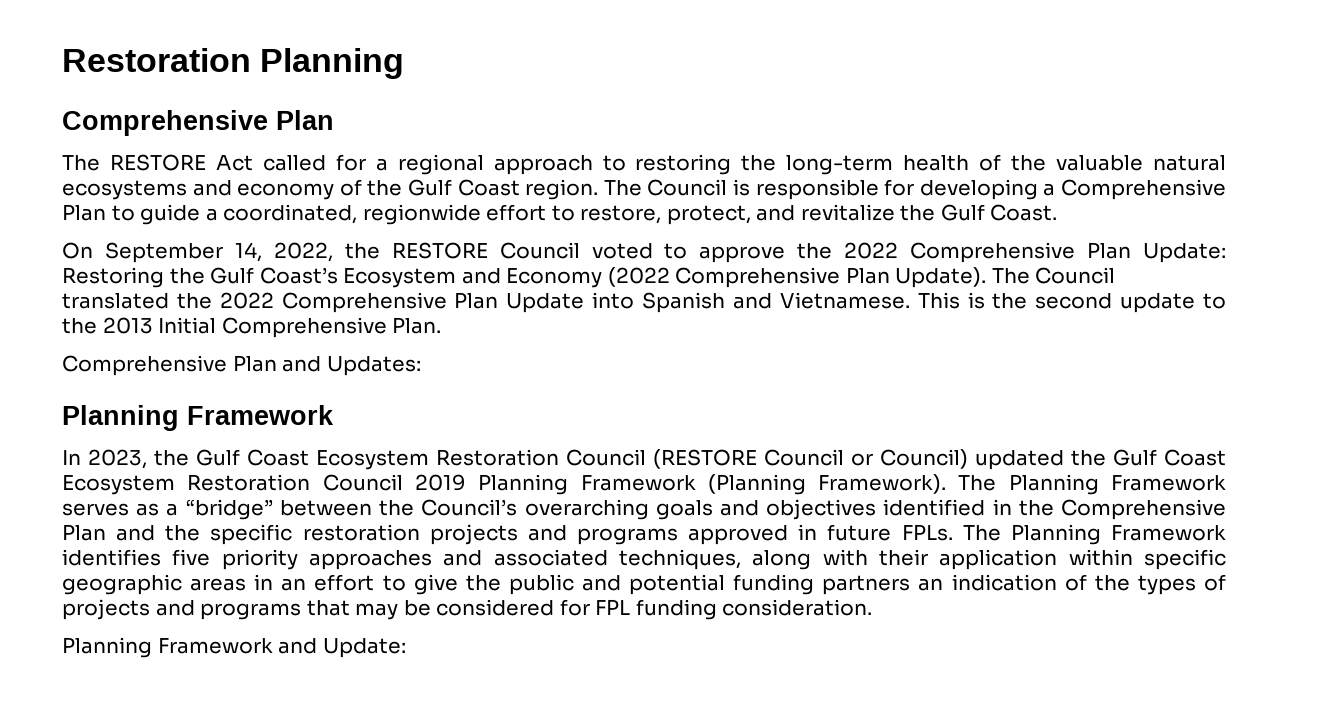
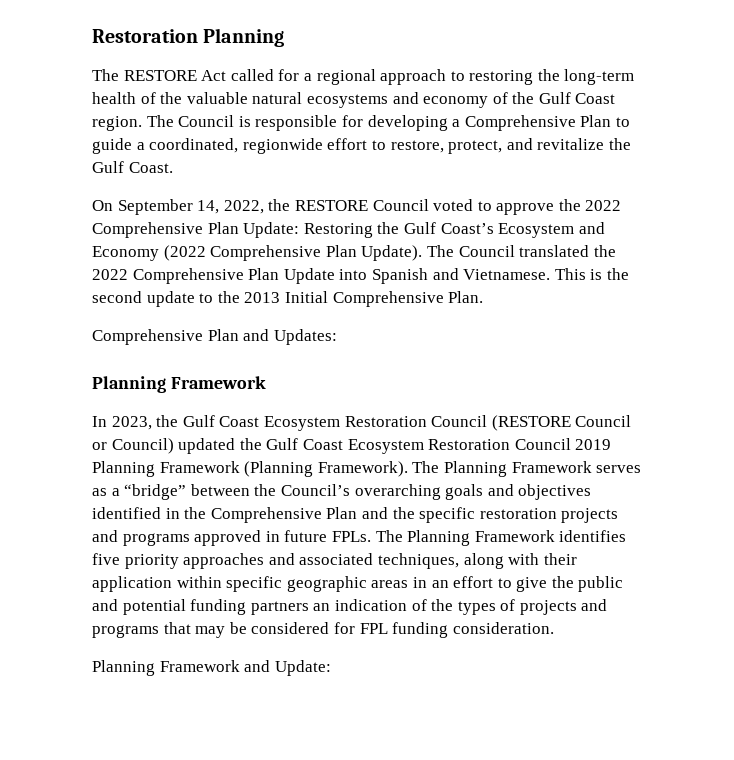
[62,110,334,136] // Comprehensive Plan -> (285, 37) none

